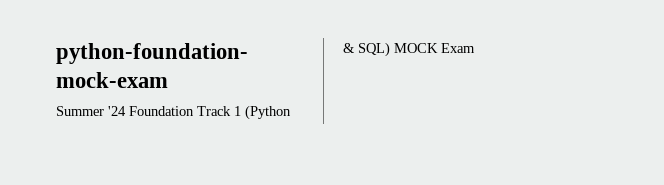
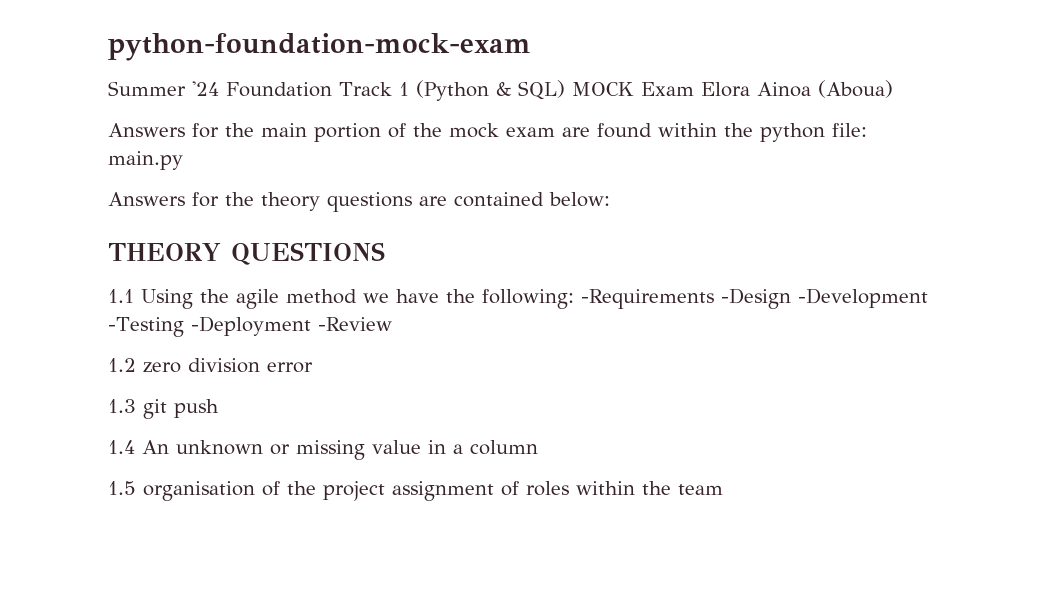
(475, 48) none -> [700,80,893,98] [108,123,867,142] [108,151,183,170] [108,192,610,212] [108,242,385,265] [108,288,928,309] [108,316,392,337] [108,358,313,373] [108,399,219,419] [108,440,538,460] [108,481,723,501] Elora Ainoa (Aboua) // Answers for the main portion of the mock exam are found within the python file: main.py // Answers for the theory questions are contained below: // THEORY QUESTIONS // 1.1 Using the agile method we have the following: -Requirements -Design -Development -Testing -Deployment -Review // 1.2 zero division error // 1.3 git push // 1.4 An unknown or missing value in a column // 1.5 organisation of the project assignment of roles within the team

